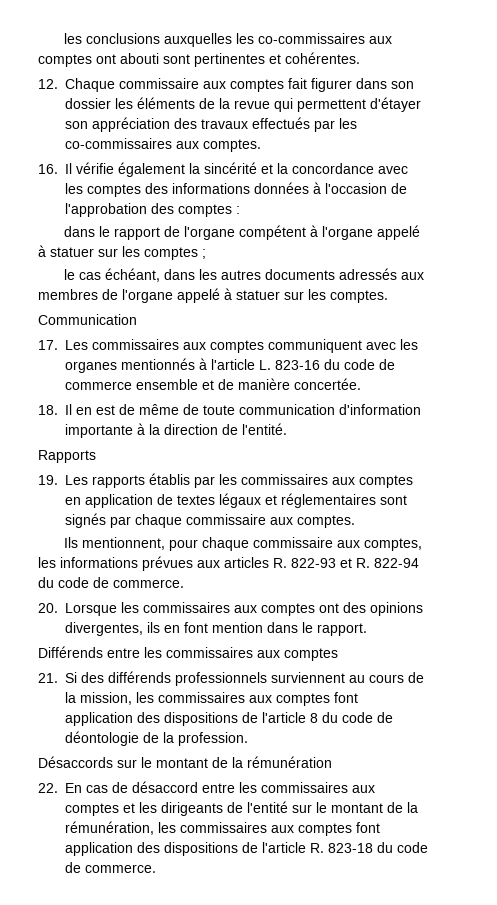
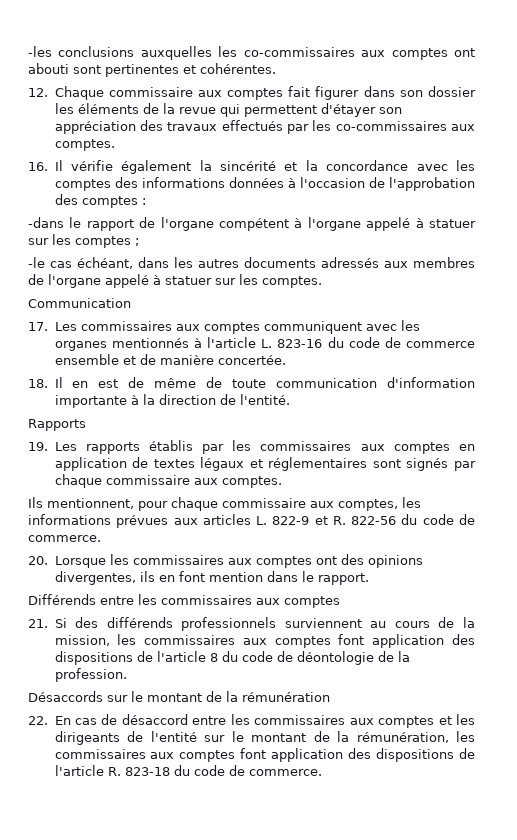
[64,33,83,44] les -> [28,46,52,57] -les
[64,226,96,237] dans -> [28,217,64,228] -dans
[64,269,76,280] le -> [28,257,45,268] -le
[273,558,336,568] R. 822-93 -> [256,516,310,525] L. 822-9
[374,558,419,568] 822-94 -> [351,516,397,525] 822-56

